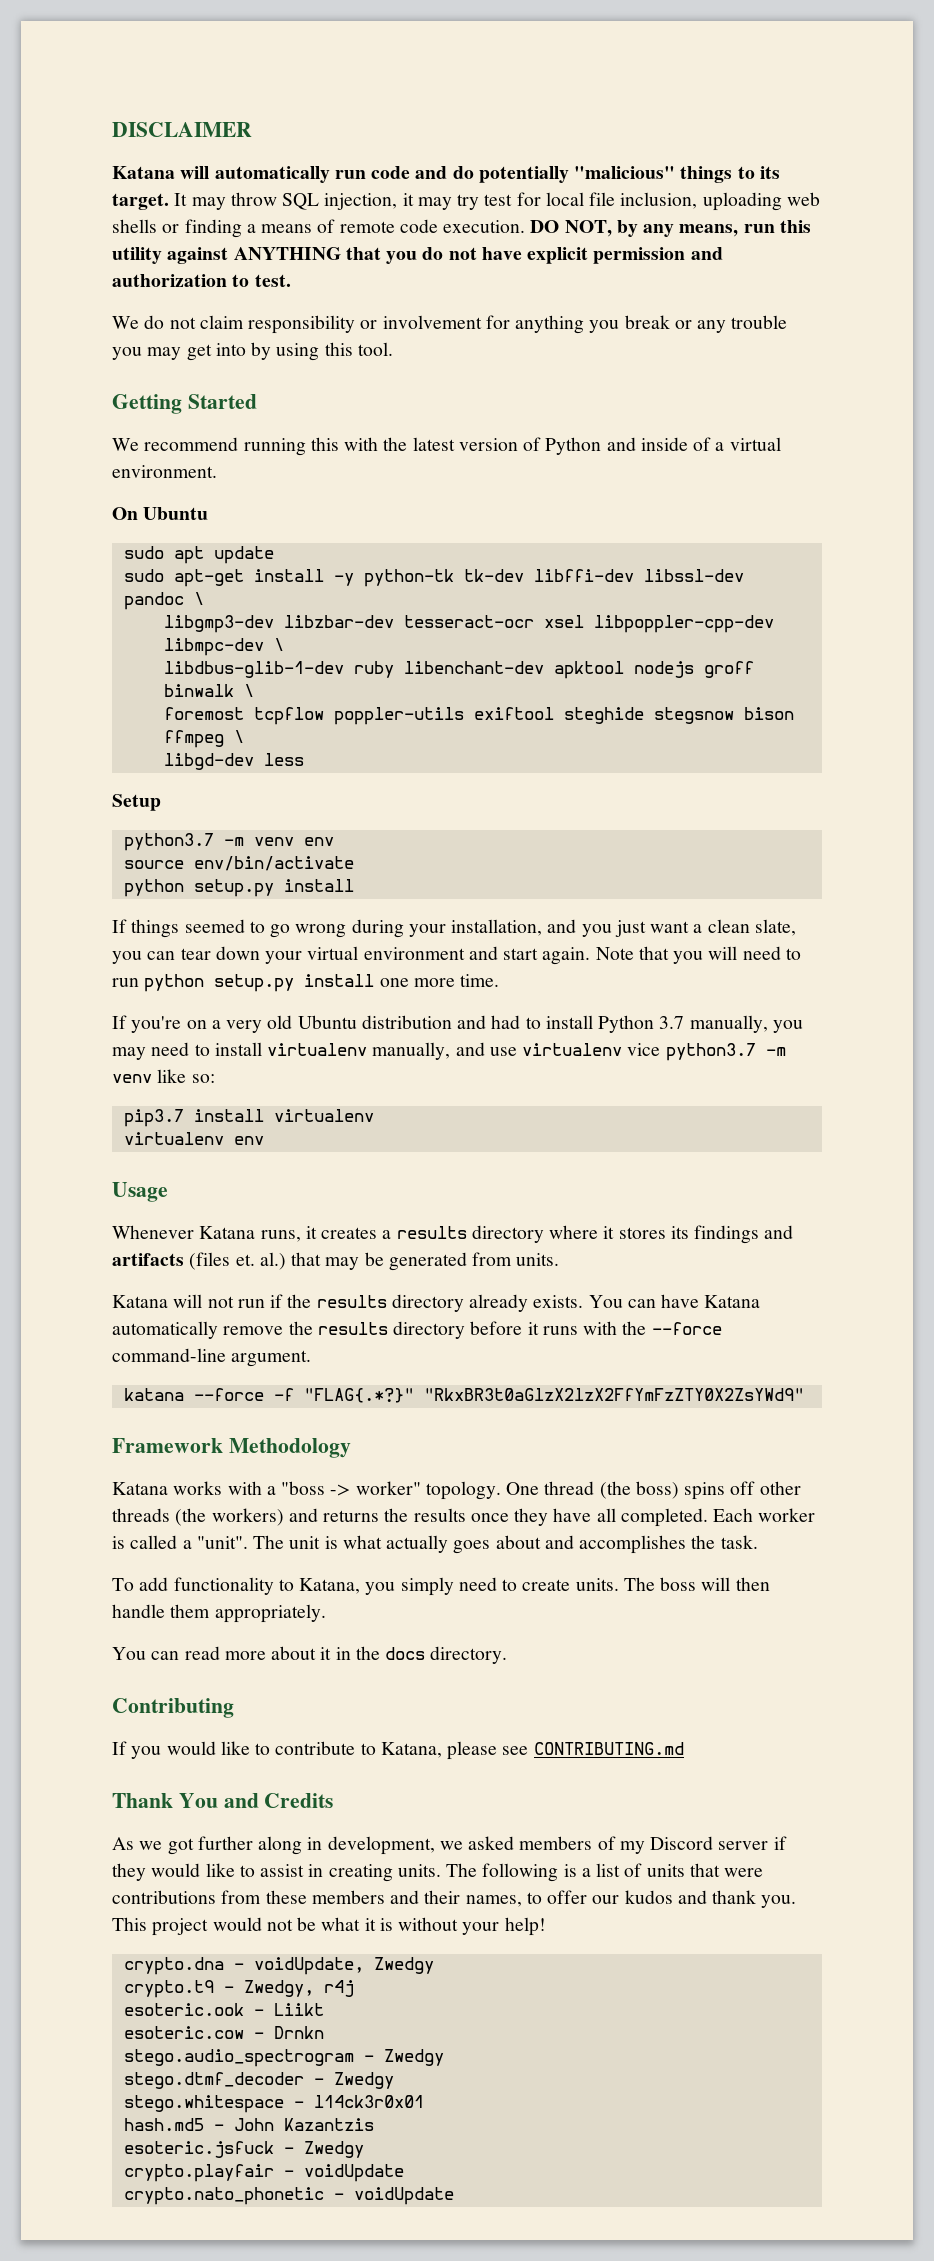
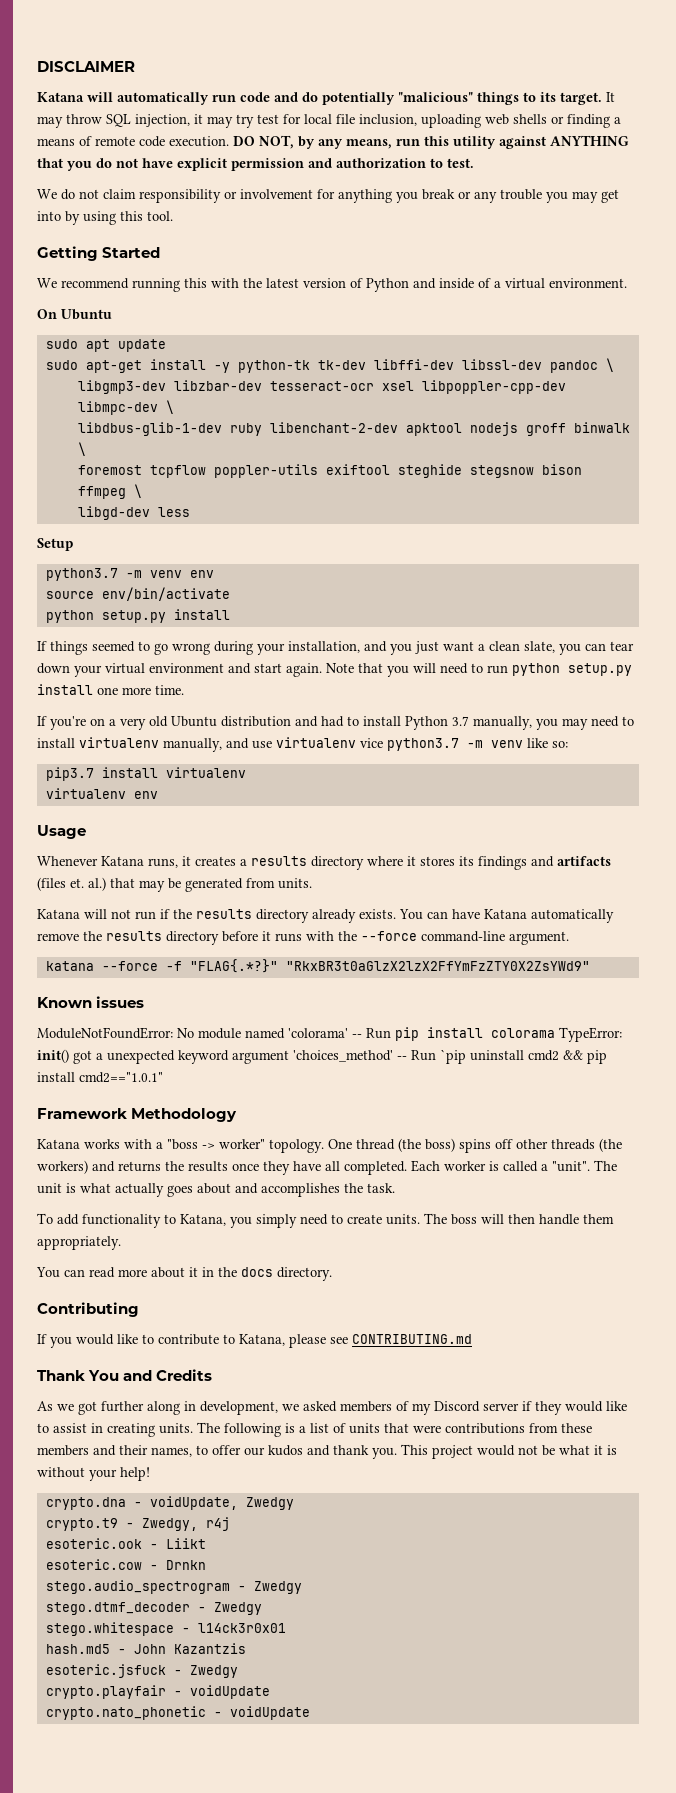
[403,661,544,674] libenchant-dev -> [269,422,398,433] libenchant-2-dev
(804, 1394) none -> [37,996,145,1008] [37,1027,622,1042] [37,1049,607,1064] [37,1072,163,1083] // Known issues // ModuleNotFoundError: No module named 'colorama' -- Run pip install colorama TypeError: init() got a unexpected keyword argument 'choices_method' -- Run `pip uninstall cmd2 && pip install cmd2=="1.0.1"

